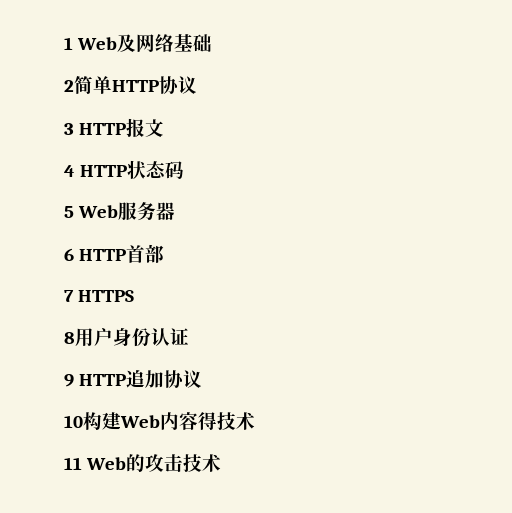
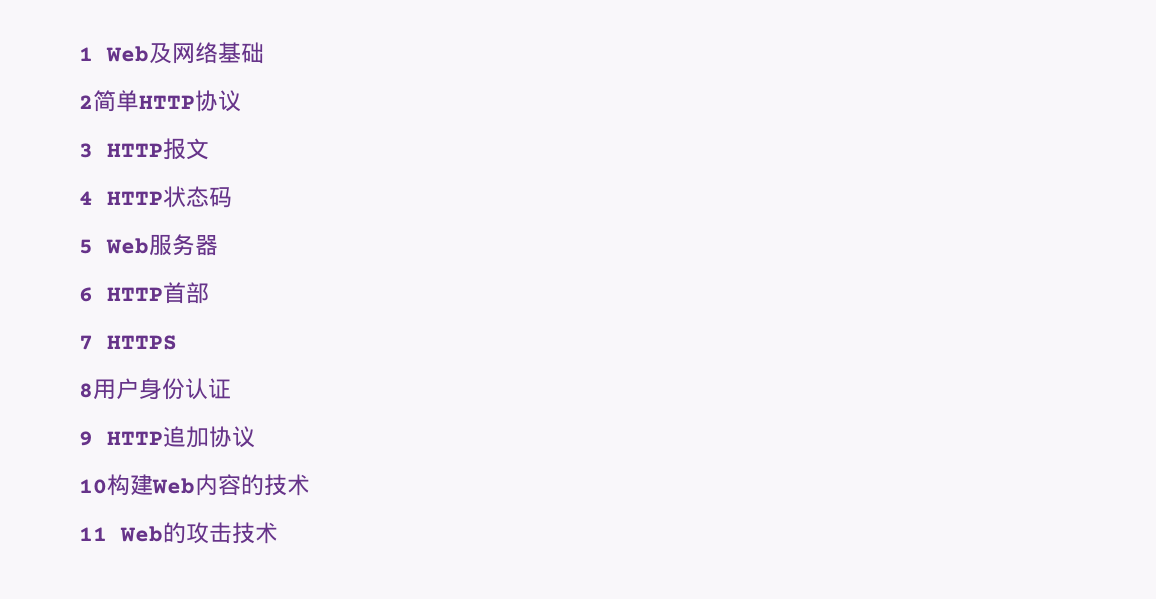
[198,412,217,430] 得 -> [241,474,264,496] 的

